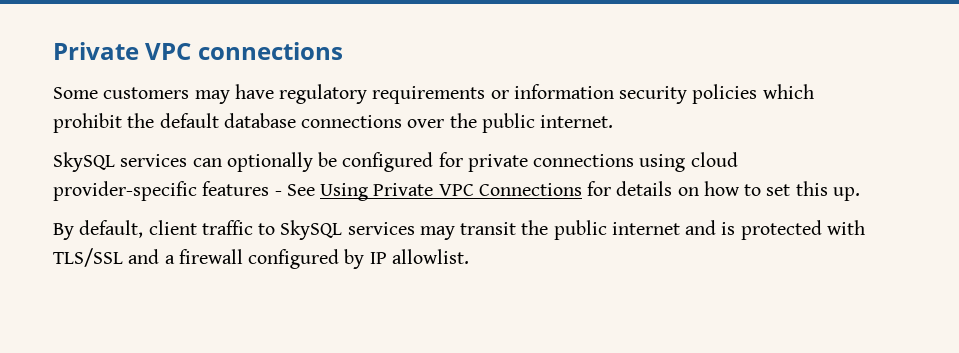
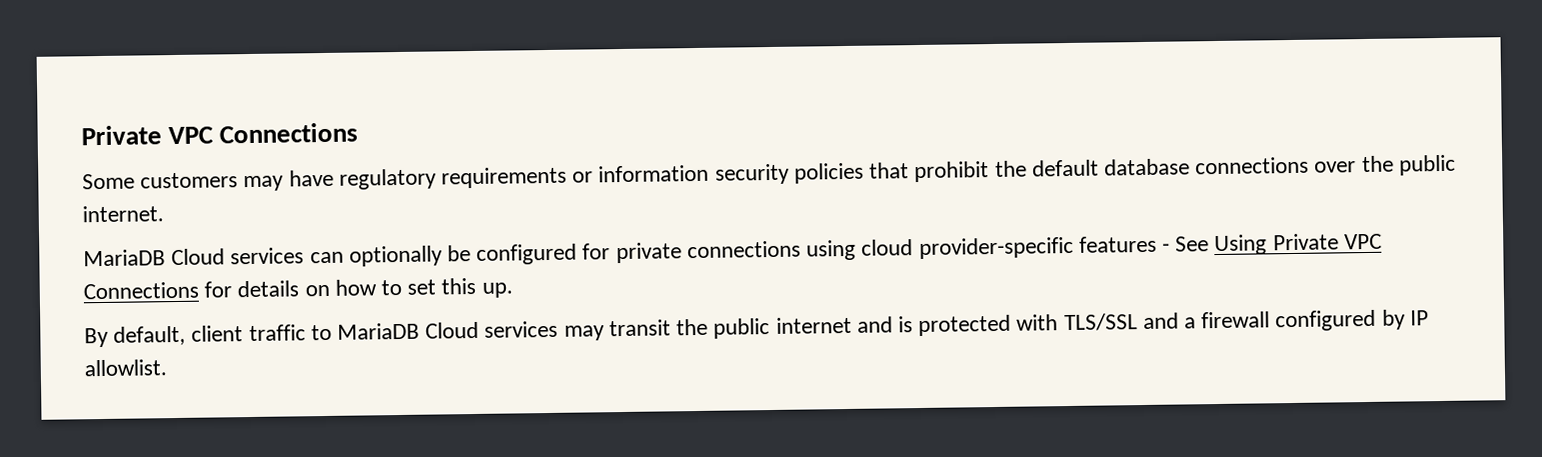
[53,42,343,60] Private VPC connections -> [81,122,359,146] Private VPC Connections
[762,84,814,99] which -> [869,162,910,179] that
[53,152,115,172] SkySQL -> [83,248,226,267] MariaDB Cloud
[280,220,343,240] SkySQL -> [337,321,480,340] MariaDB Cloud

